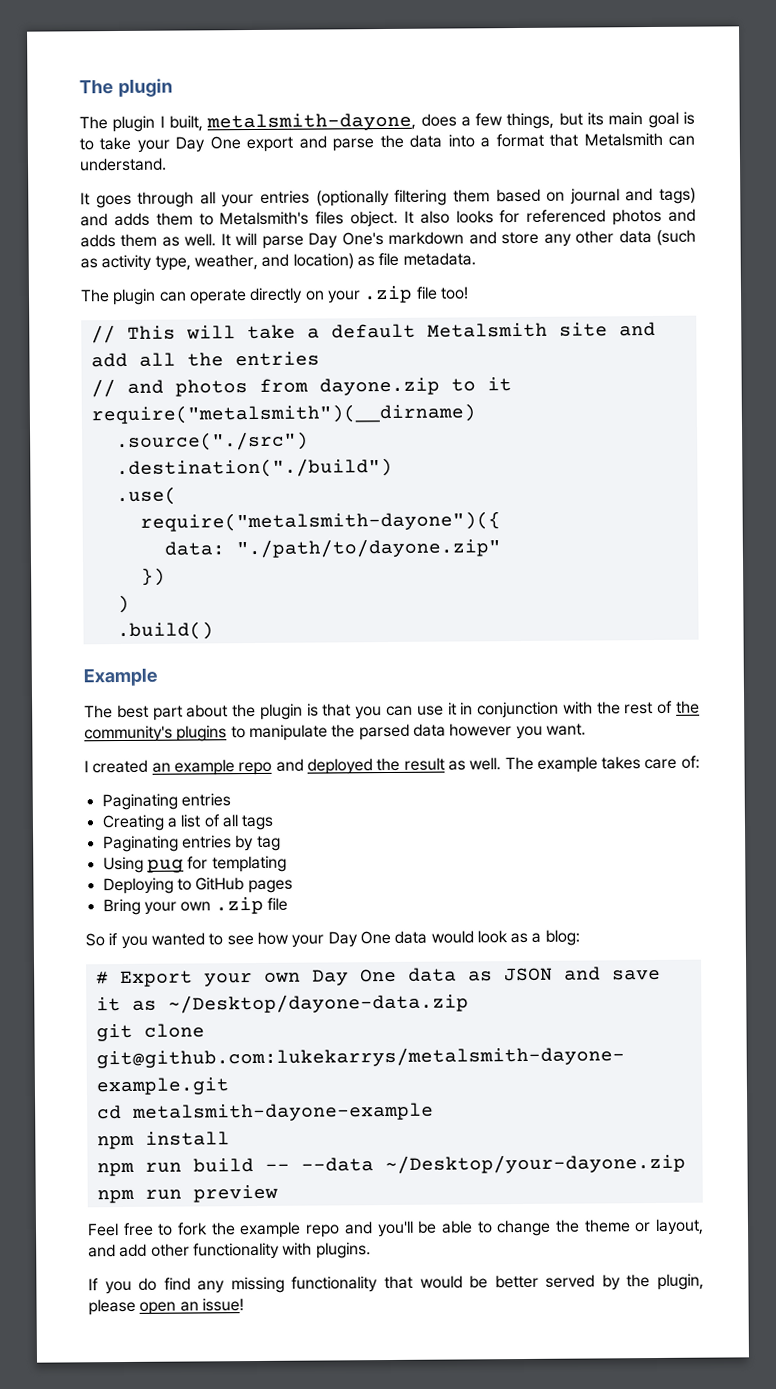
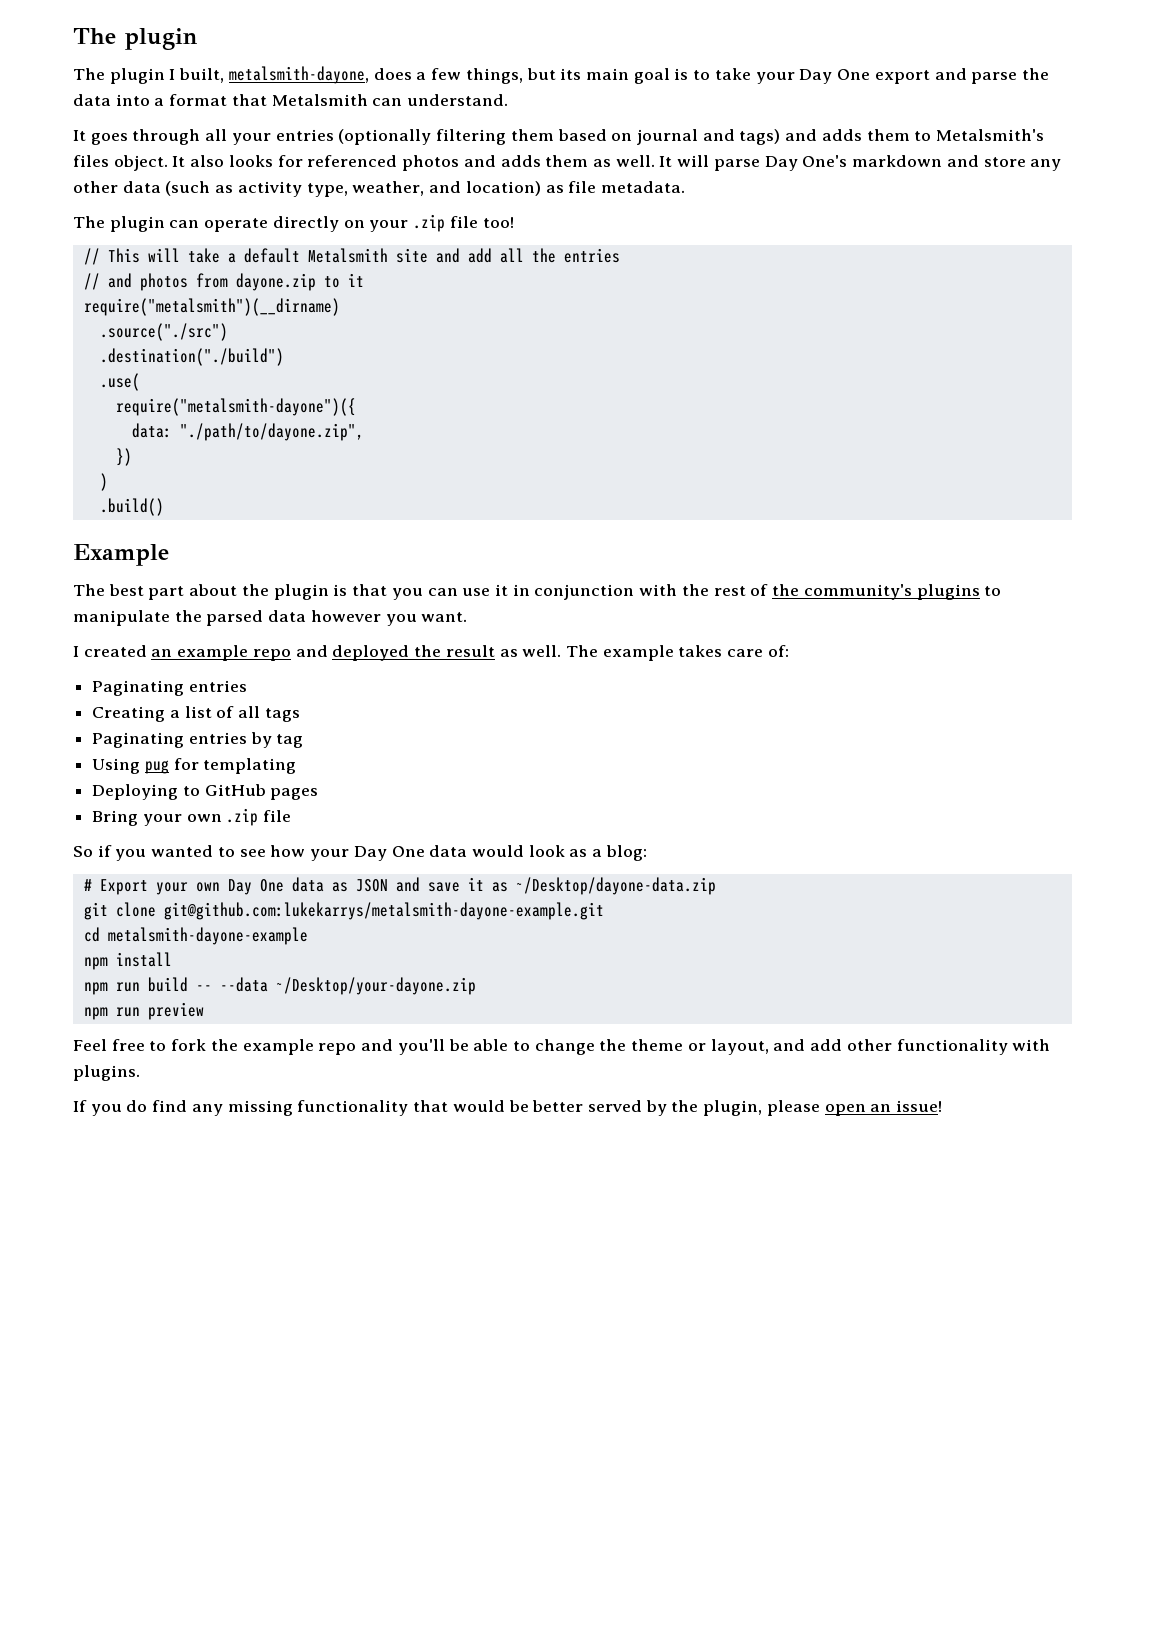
[235,538,501,559] "./path/to/dayone.zip" -> [179,423,364,441] "./path/to/dayone.zip",

